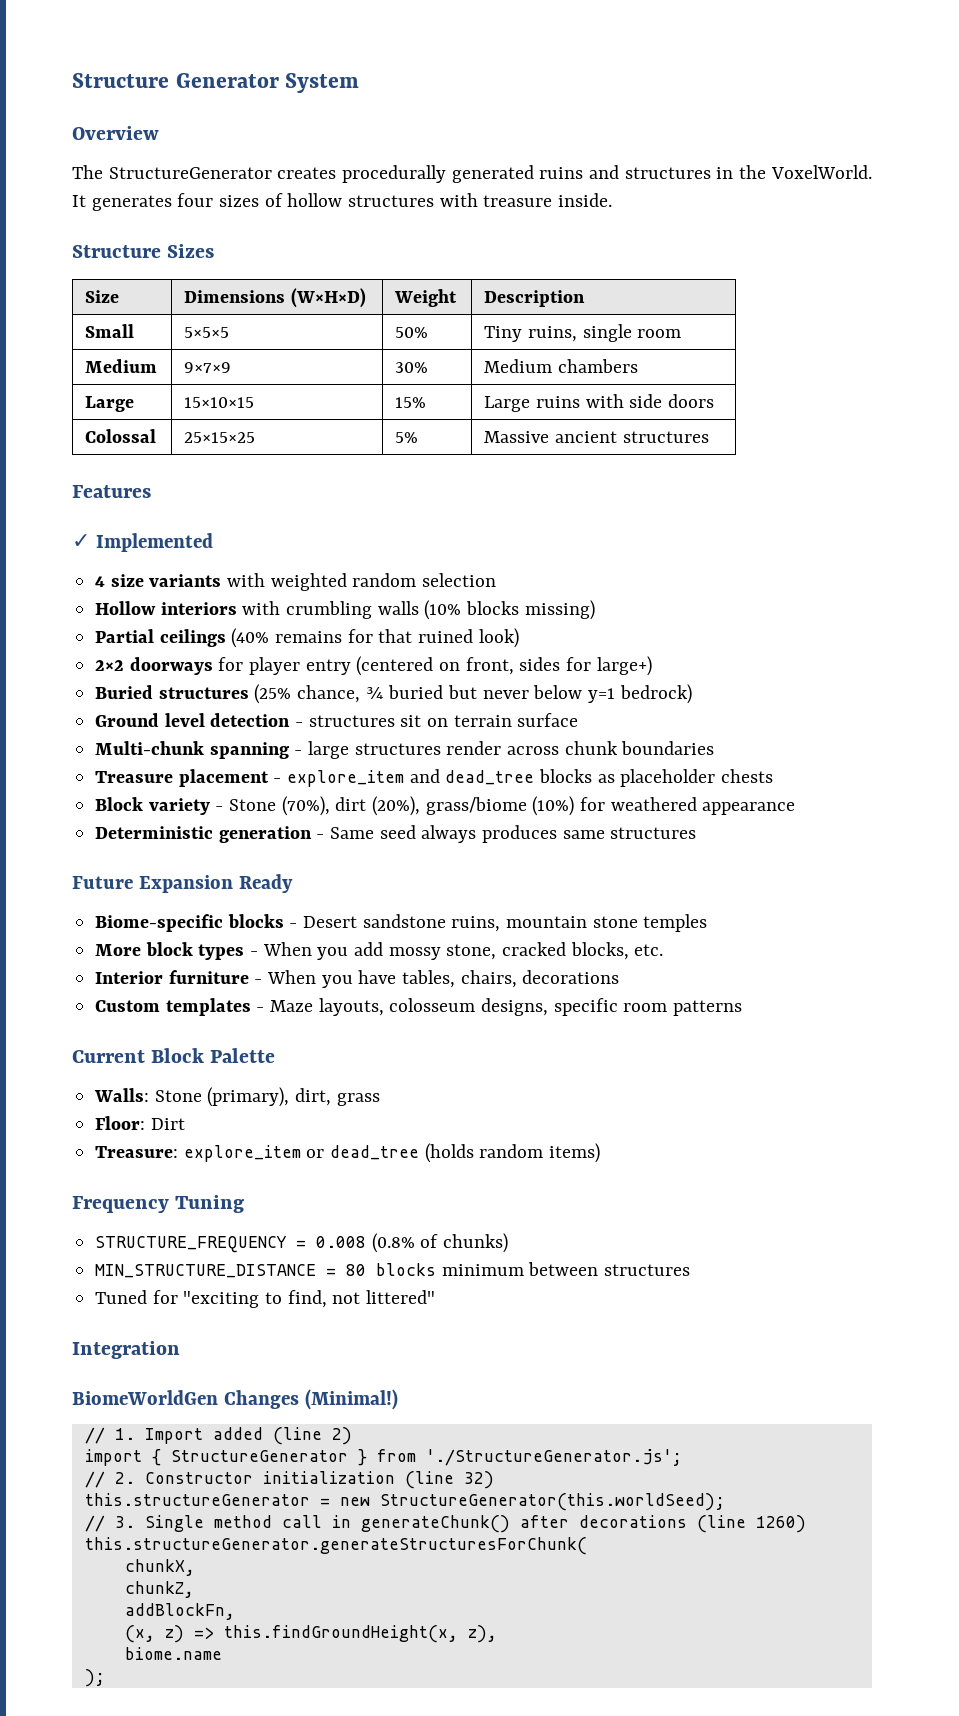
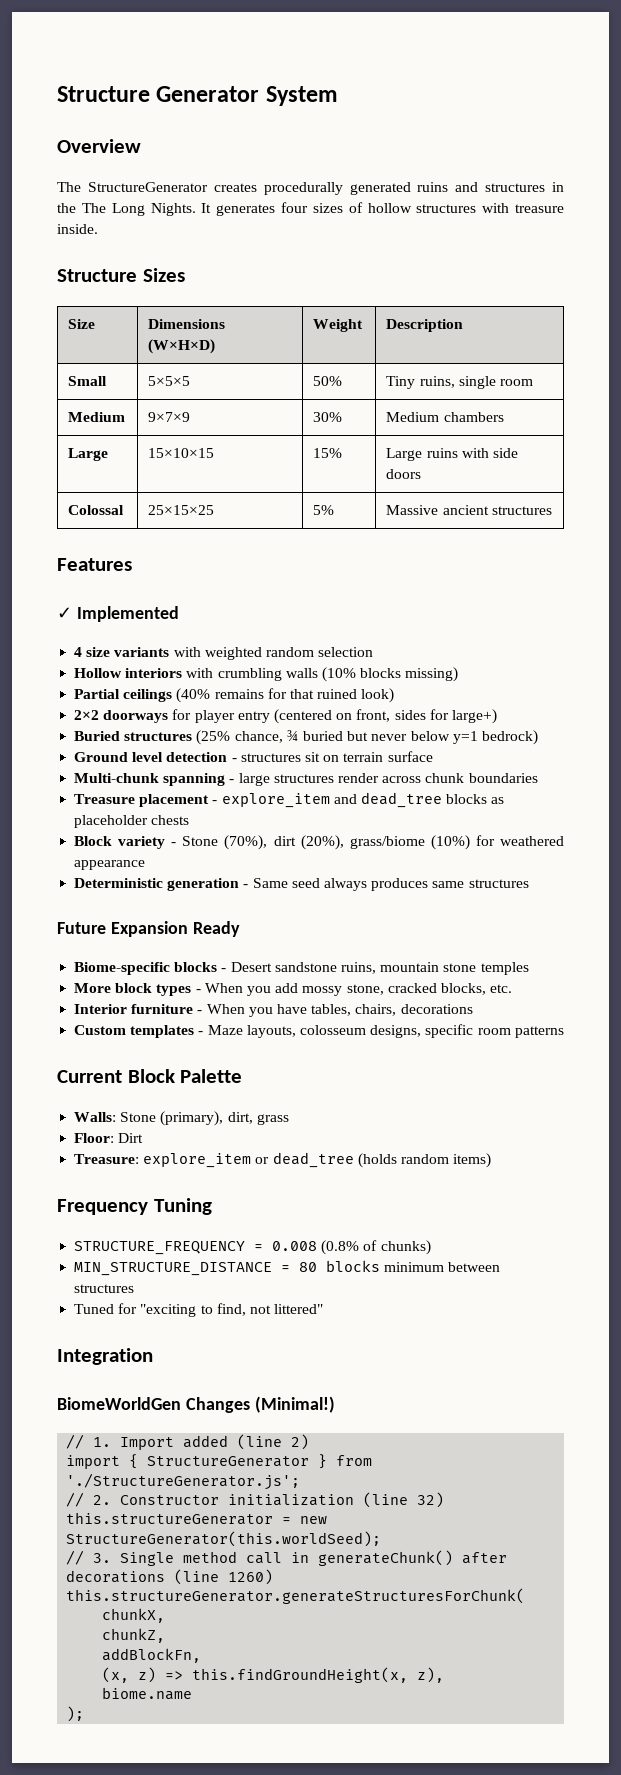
[770,165,872,179] VoxelWorld. -> [81,203,196,216] The Long Nights.

